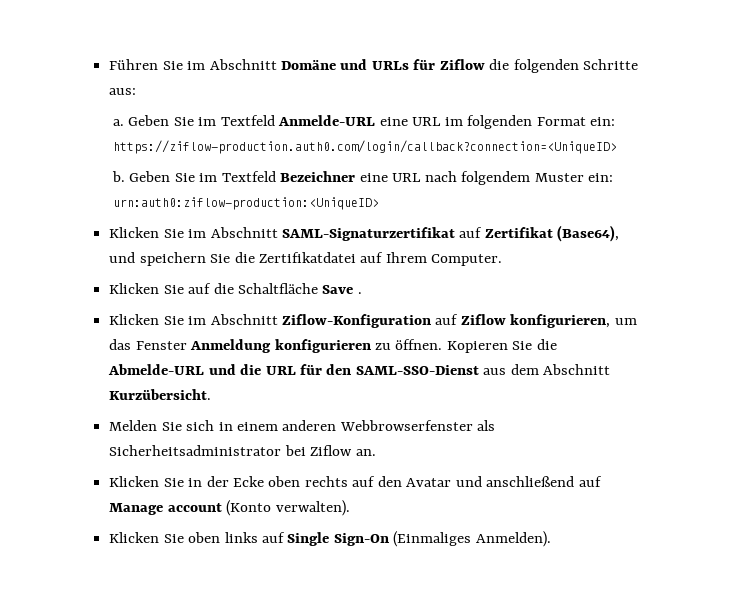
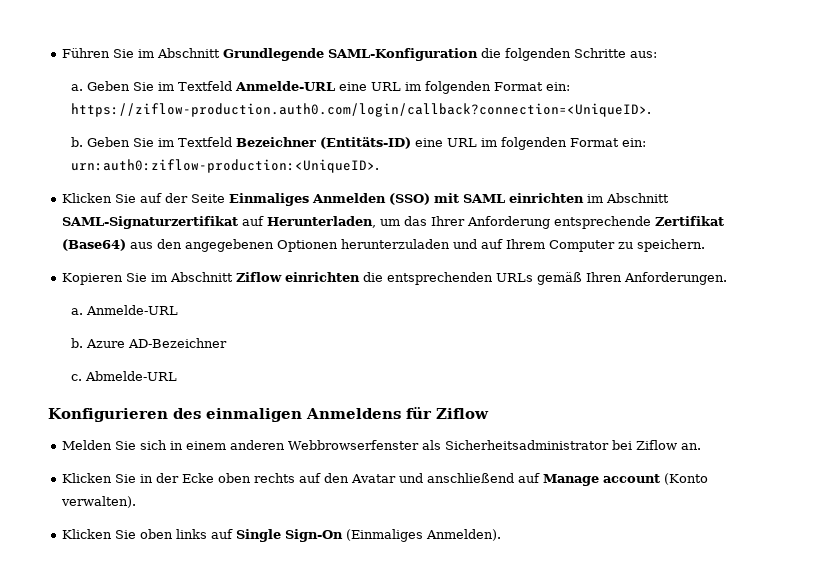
[280,59,485,70] Domäne und URLs für Ziflow -> [223,48,479,61] Grundlegende SAML-Konfiguration
[113,140,618,154] https://ziflow-production.auth0.com/login/callback?connection=<UniqueID> -> [71,103,652,117] https://ziflow-production.auth0.com/login/callback?connection=<UniqueID>.
[359,171,614,185] [113,197,380,210] [109,225,620,242] [109,252,503,266] [109,283,362,294] [109,314,637,328] [109,339,557,353] [108,364,611,375] [109,389,212,400] eine URL nach folgendem Muster ein: urn:auth0:ziflow-production:<UniqueID> // Klicken Sie im Abschnitt SAML-Signaturzertifikat auf Zertifikat (Base64), und speichern Sie die Zertifikatdatei auf Ihrem Computer. // Klicken Sie auf die Schaltfläche Save . // Klicken Sie im Abschnitt Ziflow-Konfiguration auf Ziflow konfigurieren, um das Fenster Anmeldung konfigurieren zu öffnen. Kopieren Sie die Abmelde-URL und die URL für den SAML-SSO-Dienst aus dem Abschnitt Kurzübersicht. -> [320,137,647,150] [71,159,380,173] [62,193,670,206] [62,216,725,229] [62,239,706,252] [62,272,728,285] [71,305,179,315] [71,338,228,348] [71,371,178,381] [48,407,489,422] (Entitäts-ID) eine URL im folgenden Format ein: urn:auth0:ziflow-production:<UniqueID>. // Klicken Sie auf der Seite Einmaliges Anmelden (SSO) mit SAML einrichten im Abschnitt SAML-Signaturzertifikat auf Herunterladen, um das Ihrer Anforderung entsprechende Zertifikat (Base64) aus den angegebenen Optionen herunterzuladen und auf Ihrem Computer zu speichern. // Kopieren Sie im Abschnitt Ziflow einrichten die entsprechenden URLs gemäß Ihren Anforderungen. // a. Anmelde-URL // b. Azure AD-Bezeichner // c. Abmelde-URL // Konfigurieren des einmaligen Anmeldens für Ziflow

